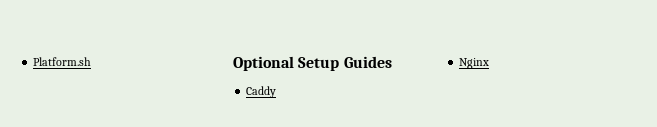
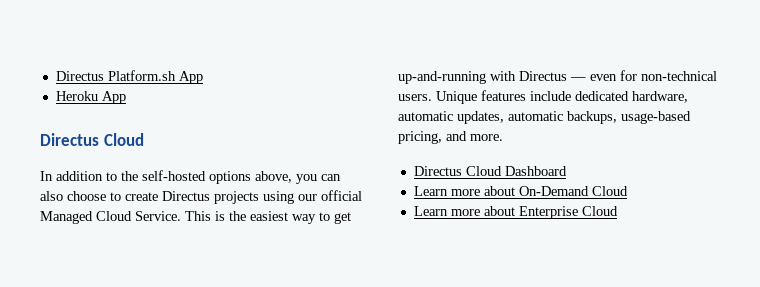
(33, 61) none -> [55,71,104,81] Directus
[233,56,392,71] [246,86,277,98] [459,58,490,69] // Optional Setup Guides // Caddy // Nginx -> [178,71,203,84] [55,91,126,104] [40,133,144,146] [40,170,341,184] [40,190,362,204] [40,211,351,224] [398,70,717,84] [398,90,688,104] [398,111,691,124] [398,131,503,144] [413,166,567,176] [413,186,628,196] [413,206,618,219] App // Heroku App // Directus Cloud // In addition to the self-hosted options above, you can also choose to create Directus projects using our official Managed Cloud Service. This is the easiest way to get up-and-running with Directus — even for non-technical users. Unique features include dedicated hardware, automatic updates, automatic backups, usage-based pricing, and more. // Directus Cloud Dashboard // Learn more about On-Demand Cloud // Learn more about Enterprise Cloud

